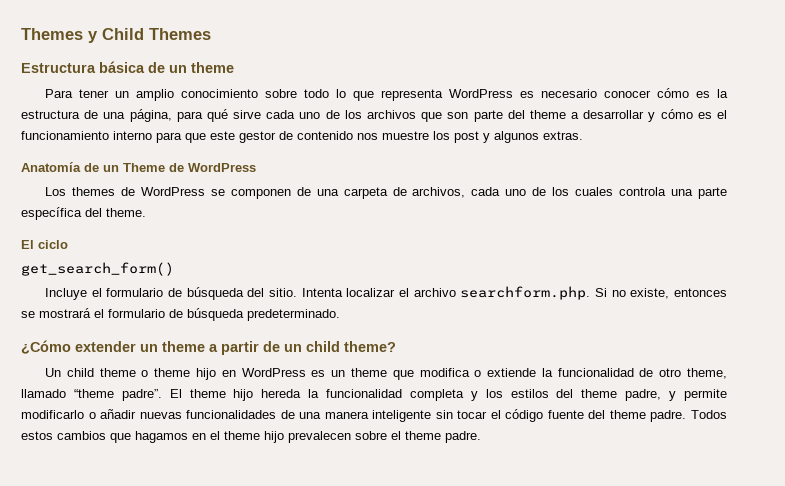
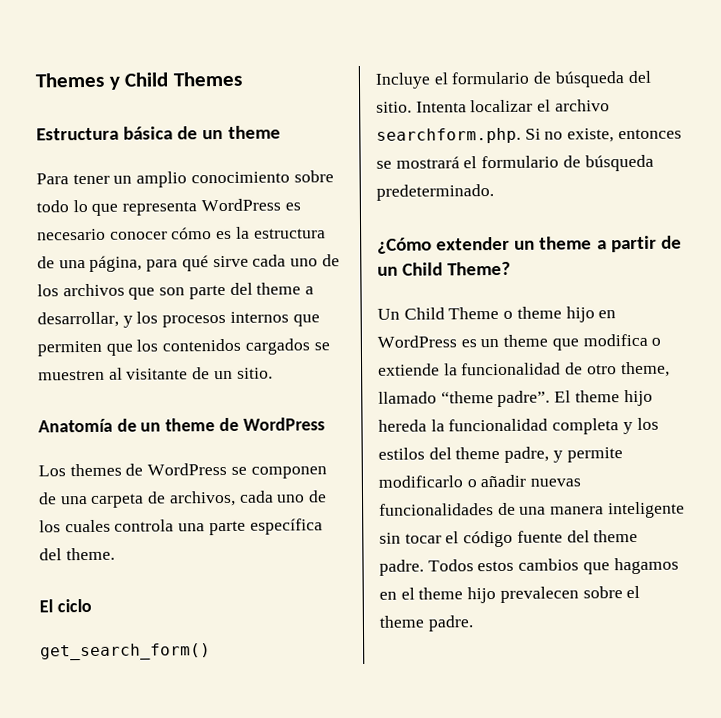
[583,109,727,122] [21,131,583,143] desarrollar y cómo es el funcionamiento interno para que este gestor de contenido nos muestre los post y algunos extras. -> [37,311,320,328] [37,338,330,357] [38,367,273,381] desarrollar, y los procesos internos que permiten que los contenidos cargados se muestren al visitante de un sitio.
[123,163,165,172] Theme -> [165,418,216,432] theme
[306,341,396,352] child theme? -> [402,261,512,276] Child Theme?
[66,368,136,377] child theme -> [403,306,500,320] Child Theme

